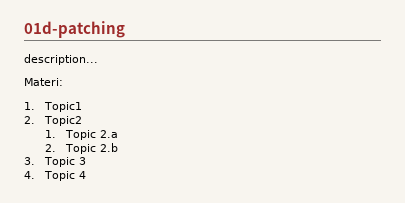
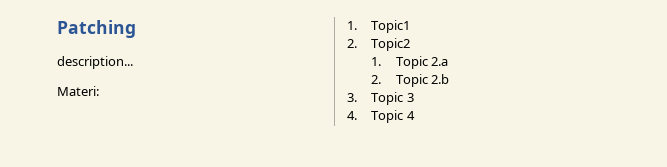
[24,21,125,38] 01d-patching -> [57,20,136,38] Patching

